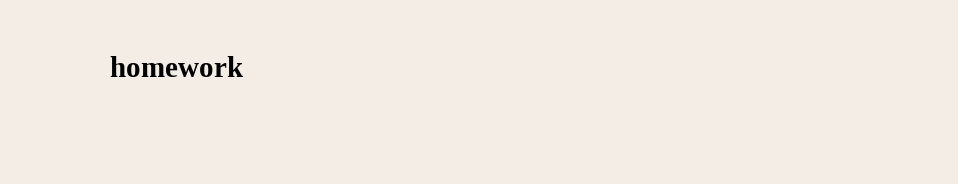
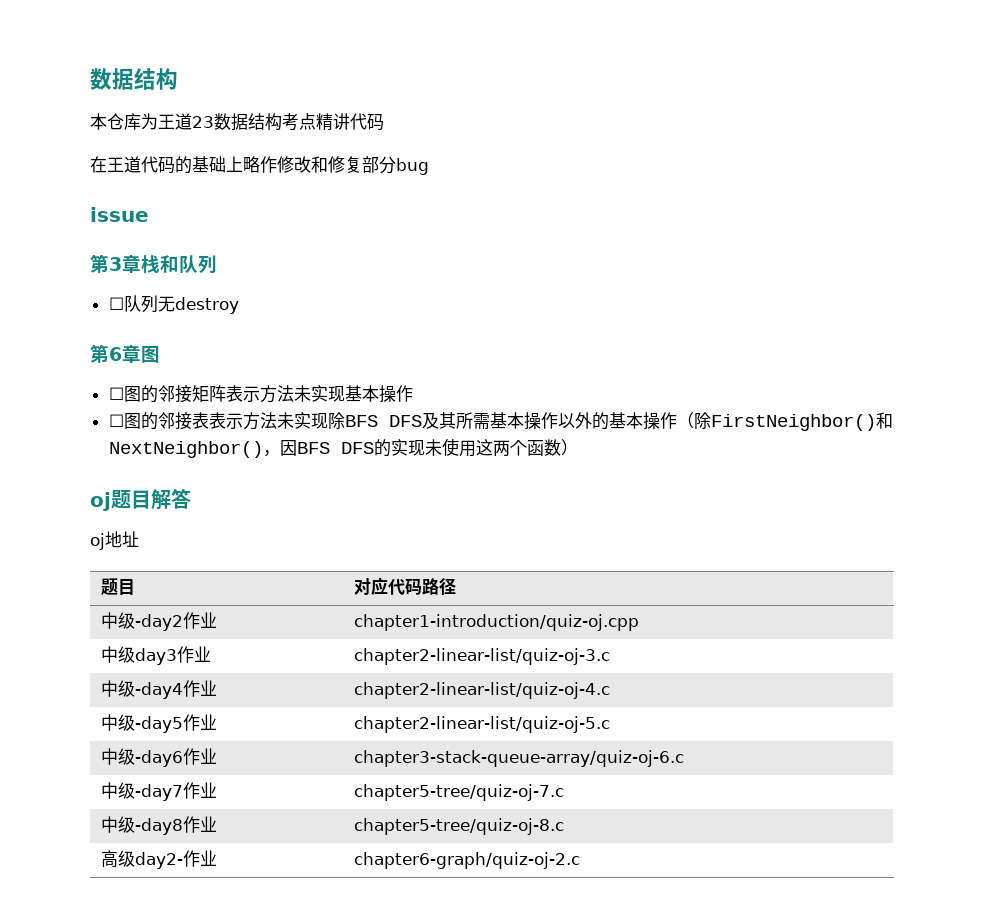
[110,56,244,77] homework -> [90,68,178,90] [90,113,384,131] [90,156,429,175] [90,207,149,222] [90,254,217,274] [108,295,239,314] [90,344,160,363] [108,385,413,403] [108,412,893,431] [108,438,578,458] [90,488,191,511] [90,531,139,550] [100,578,135,595] [353,577,456,596] [100,612,217,631] [353,614,639,631] [100,646,211,665] [353,648,610,665] [100,680,217,699] [353,682,610,699] [100,714,217,733] [353,716,610,733] [100,748,217,767] [353,750,684,767] [100,782,217,801] [353,784,564,801] [100,816,217,835] [353,818,564,835] [100,850,217,869] [353,852,580,869] 数据结构 // 本仓库为王道23数据结构考点精讲代码 // 在王道代码的基础上略作修改和修复部分bug // issue // 第3章栈和队列 // ☐队列无destroy // 第6章图 // ☐图的邻接矩阵表示方法未实现基本操作 // ☐图的邻接表表示方法未实现除BFS DFS及其所需基本操作以外的基本操作（除FirstNeighbor()和NextNeighbor()，因BFS DFS的实现未使用这两个函数） // oj题目解答 // oj地址 // 题目 | 对应代码路径 // 中级-day2作业 | chapter1-introduction/quiz-oj.cpp // 中级day3作业 | chapter2-linear-list/quiz-oj-3.c // 中级-day4作业 | chapter2-linear-list/quiz-oj-4.c // 中级-day5作业 | chapter2-linear-list/quiz-oj-5.c // 中级-day6作业 | chapter3-stack-queue-array/quiz-oj-6.c // 中级-day7作业 | chapter5-tree/quiz-oj-7.c // 中级-day8作业 | chapter5-tree/quiz-oj-8.c // 高级day2-作业 | chapter6-graph/quiz-oj-2.c

